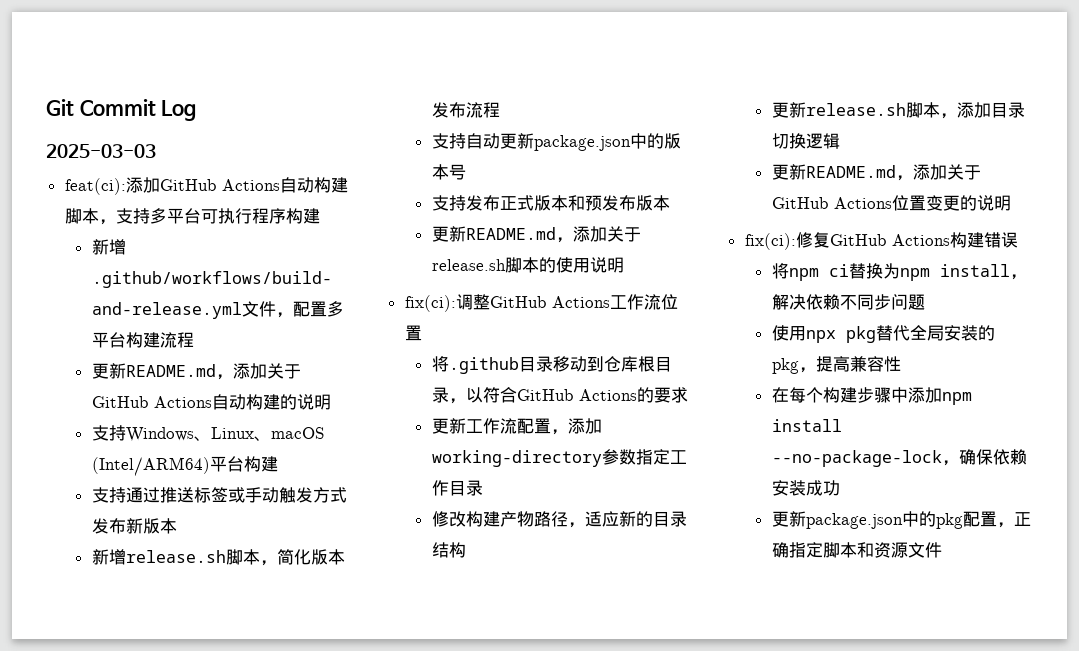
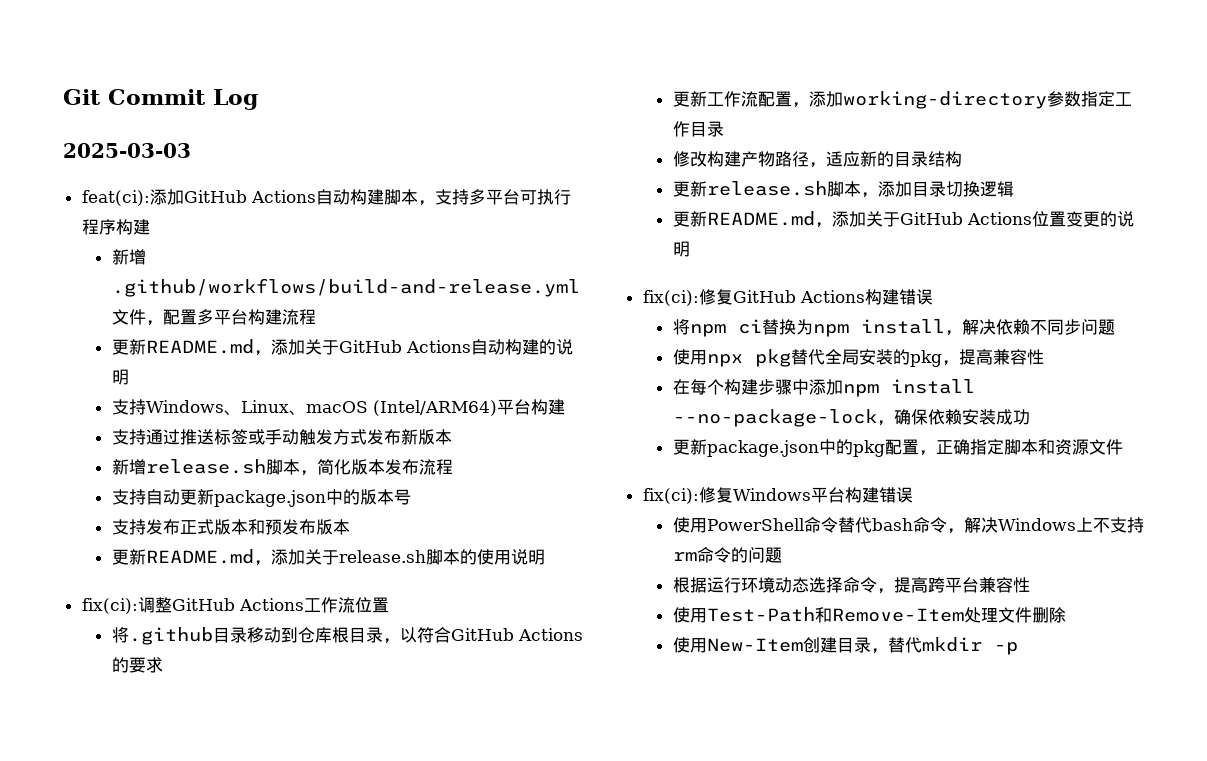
(942, 550) none -> [642,487,913,504] [672,517,1144,534] [672,547,782,563] [672,577,1030,594] [672,607,1066,623] [672,637,1018,655] // fix(ci):修复Windows平台构建错误 // 使用PowerShell命令替代bash命令，解决Windows上不支持rm命令的问题 // 根据运行环境动态选择命令，提高跨平台兼容性 // 使用Test-Path和Remove-Item处理文件删除 // 使用New-Item创建目录，替代mkdir -p

